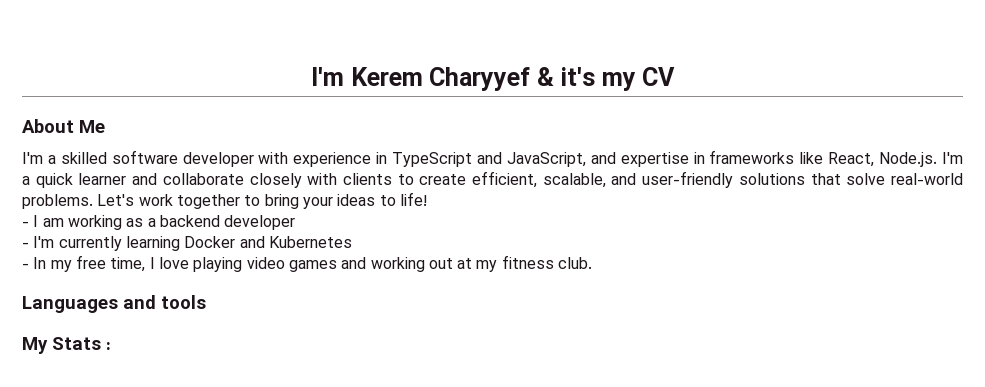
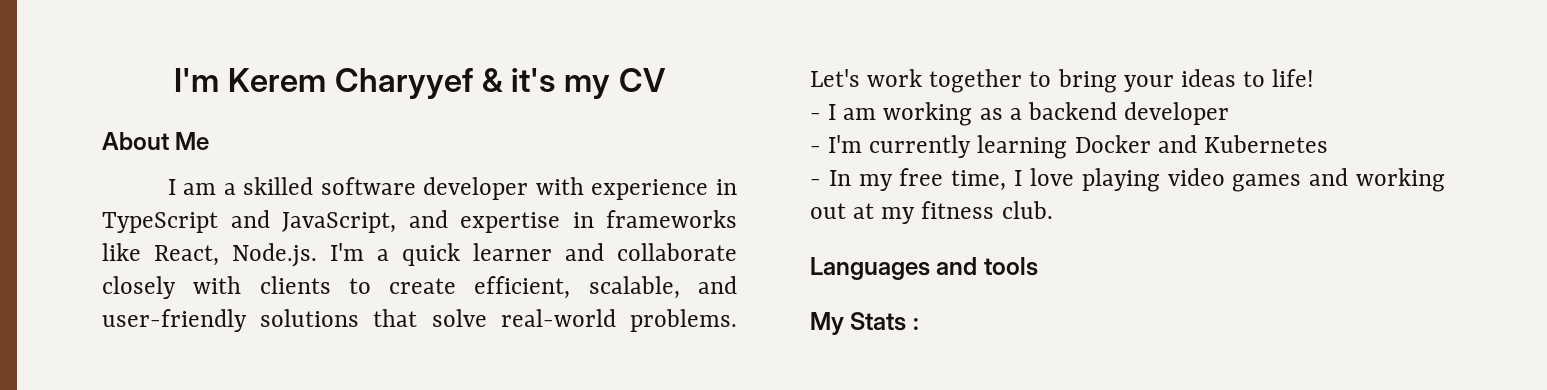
[22,152,43,164] I'm -> [167,179,217,195] I am

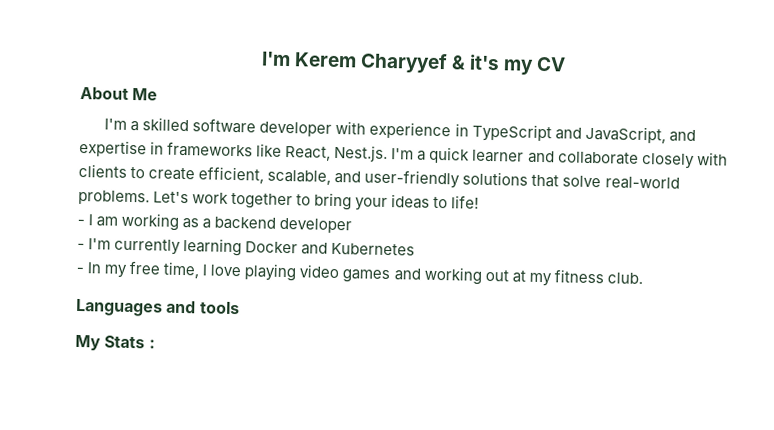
[167,179,217,195] I am -> [104,118,128,130] I'm
[232,243,317,267] Node.js. -> [334,144,389,163] Nest.js.

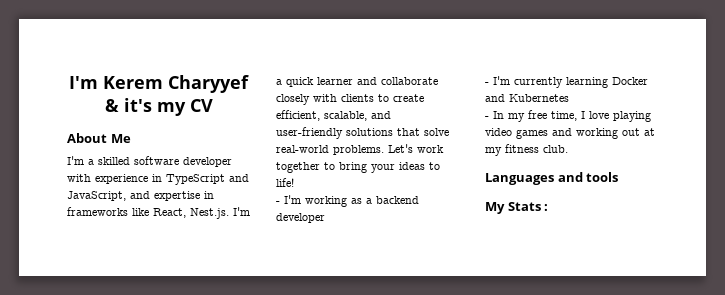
[88,214,119,227] I am -> [284,195,301,204] I'm

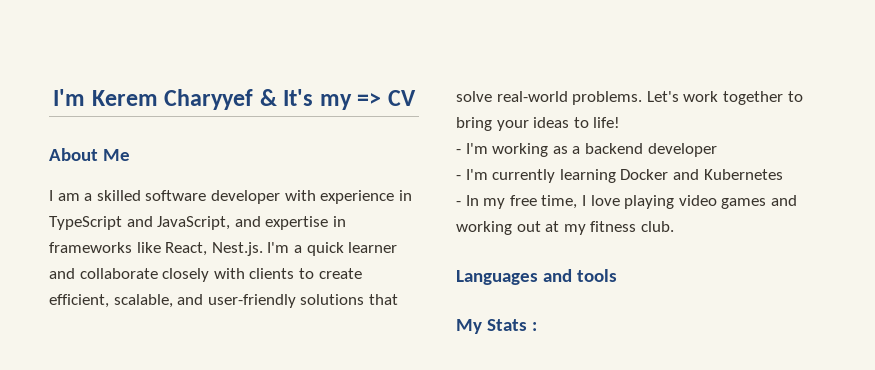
[123,98,186,116] it's my -> [283,89,382,110] It's my =>
[67,156,84,165] I'm -> [49,190,80,201] I am

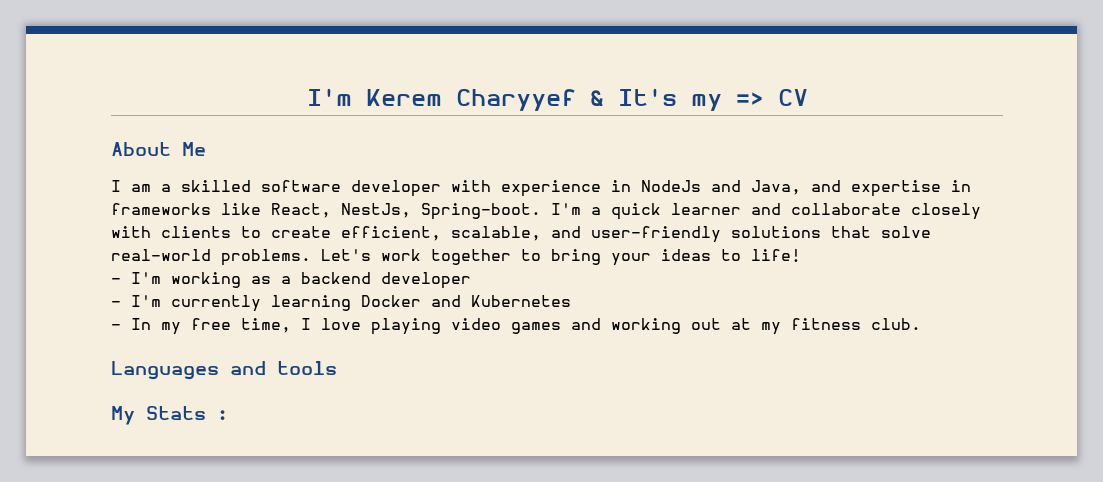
[49,216,231,230] TypeScript and JavaScript, -> [641,180,801,195] NodeJs and Java,
[211,242,263,256] Nest.js. -> [341,203,541,220] NestJs, Spring-boot.

